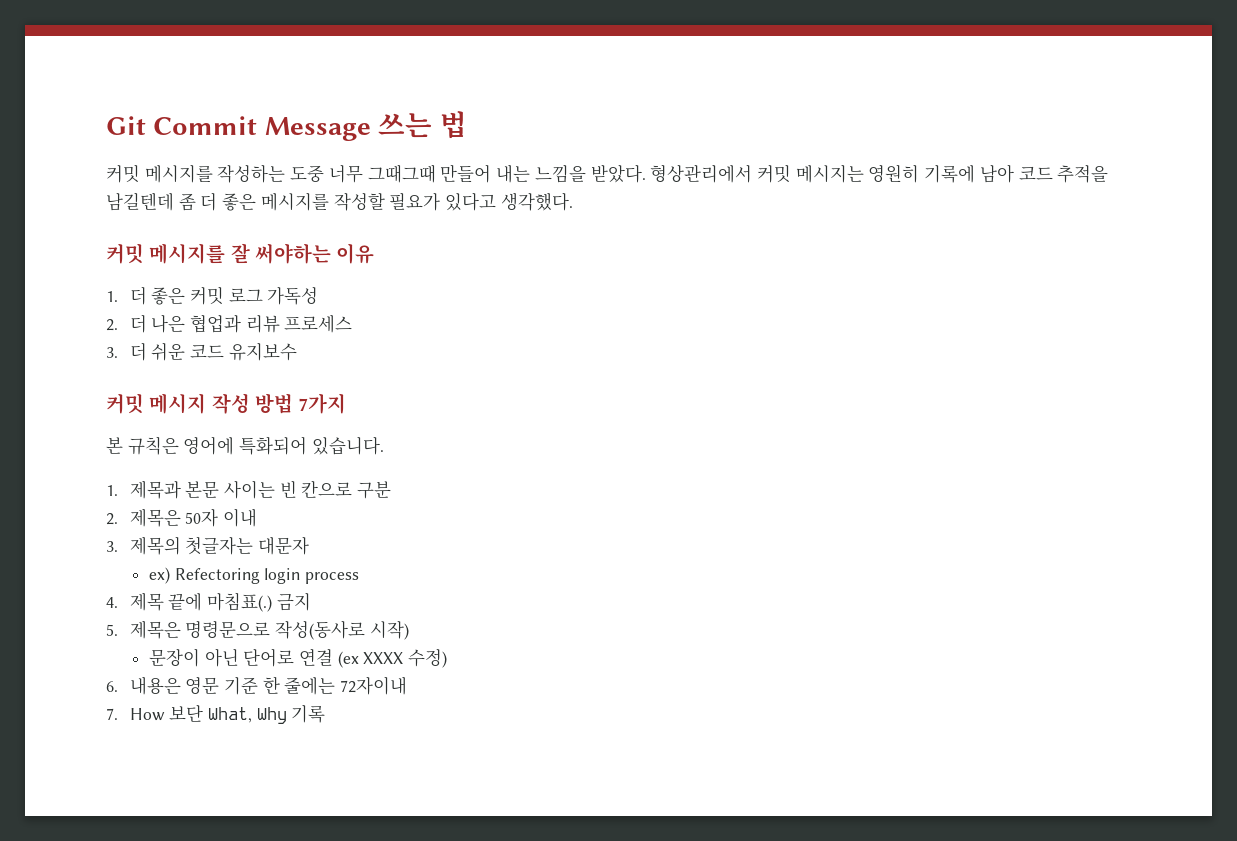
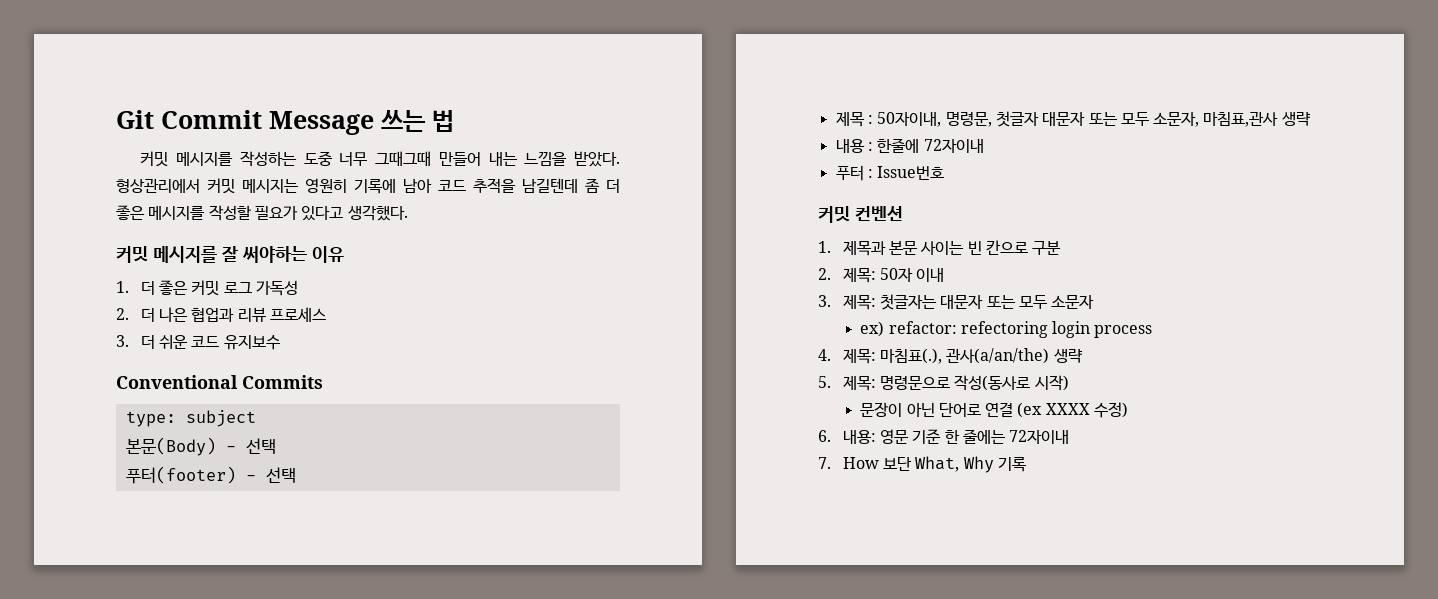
[106,393,347,414] [106,436,384,455] 커밋 메시지 작성 방법 7가지 // 본 규칙은 영어에 특화되어 있습니다. -> [116,375,323,389] [125,410,256,427] [125,437,276,456] [125,466,296,484] [835,111,1311,127] [835,138,984,153] [835,165,945,181] [818,206,903,223] Conventional Commits // type: subject // 본문(Body) - 선택 // 푸터(footer) - 선택 // 제목 : 50자이내, 명령문, 첫글자 대문자 또는 모두 소문자, 마침표,관사 생략 // 내용 : 한줄에 72자이내 // 푸터 : Issue번호 // 커밋 컨벤션
[129,508,181,527] 제목은 -> [842,268,876,283] 제목:
[129,536,181,555] 제목의 -> [842,295,876,310] 제목:
(310, 546) none -> [986,295,1095,309] 또는 모두 소문자
[174,568,260,584] Refectoring -> [888,321,1048,338] refactor: refectoring
[129,592,311,612] 제목 끝에 마침표(.) 금지 -> [842,348,1083,364] 제목: 마침표(.), 관사(a/an/the) 생략
[129,620,181,639] 제목은 -> [842,376,876,391] 제목:
[129,676,181,695] 내용은 -> [842,430,876,444] 내용:

